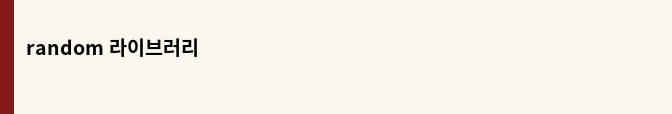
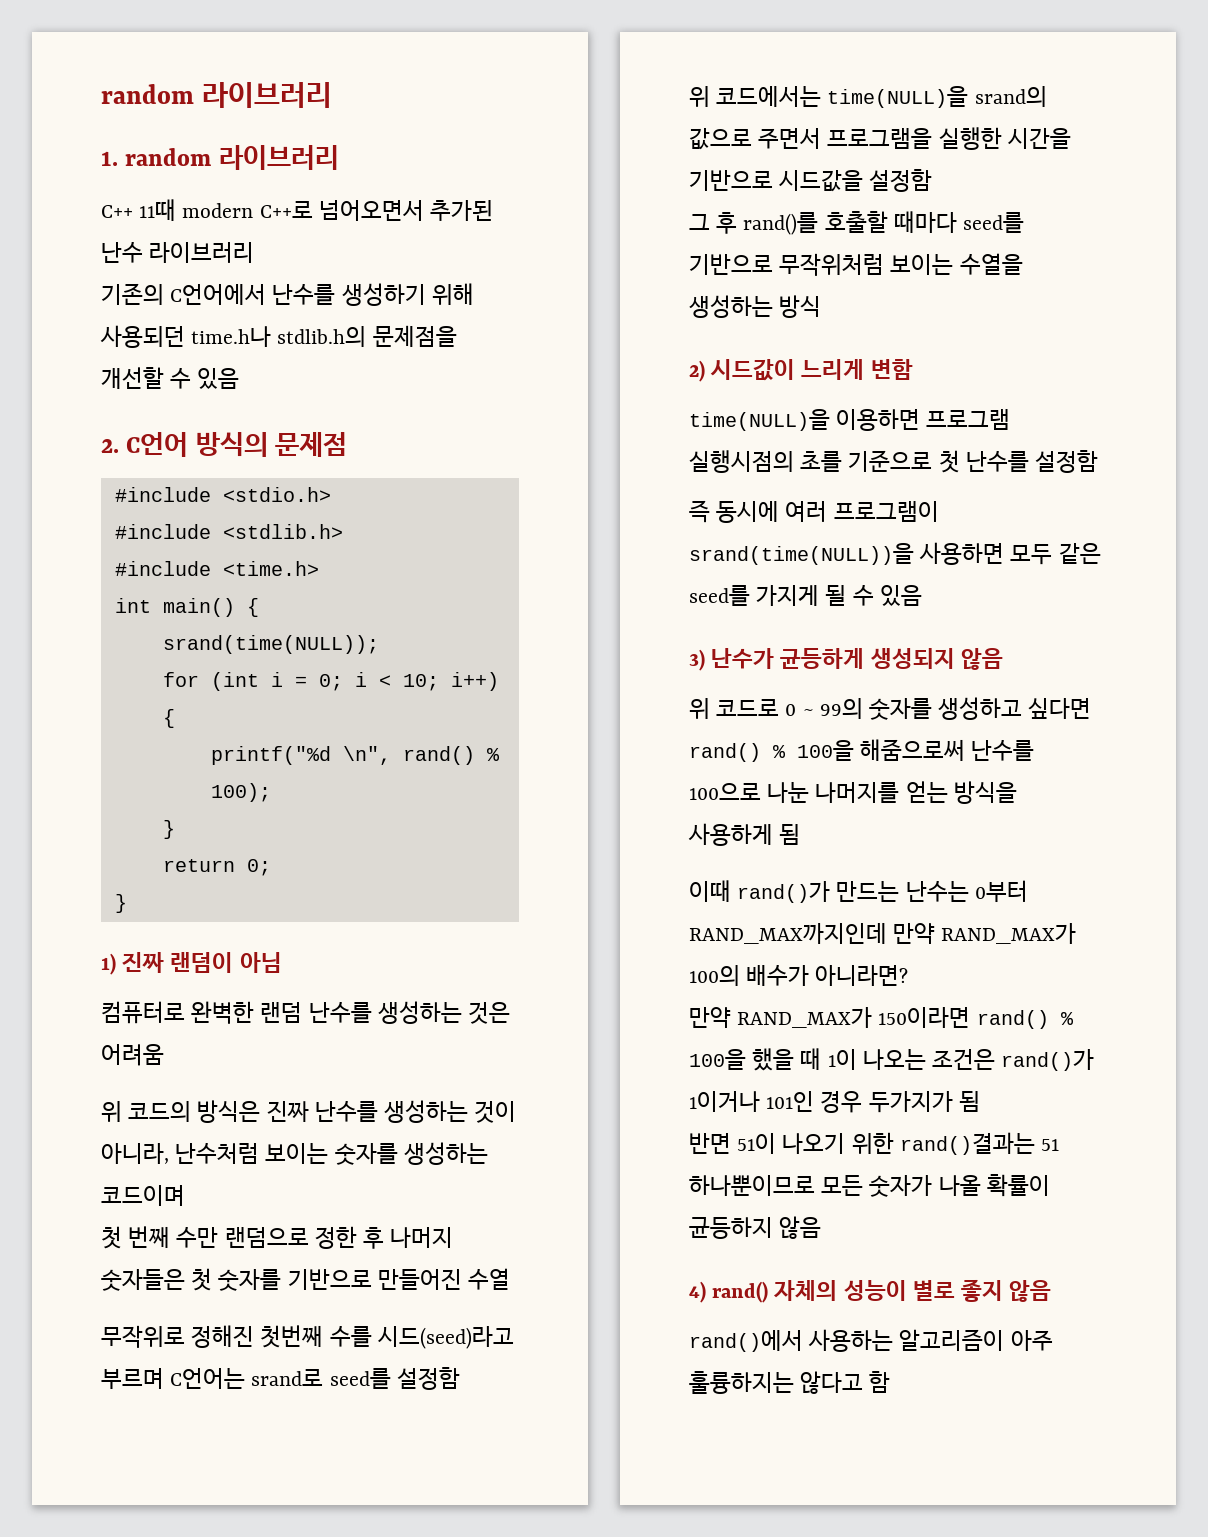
[26,38,200,57] random 라이브러리 -> [101,82,332,108] [101,145,339,170] [101,199,494,221] [101,242,255,263] [101,283,474,306] [100,325,457,348] [101,367,240,389] [101,432,347,457] [114,487,331,502] [114,524,343,539] [114,561,319,576] [114,598,259,617] [162,635,379,654] [162,672,499,691] [162,709,175,728] [210,746,500,765] [210,783,271,802] [162,820,175,839] [162,859,271,876] [114,894,127,913] [101,952,282,975] [101,1001,511,1024] [101,1044,164,1066] [101,1100,517,1123] [101,1142,488,1165] [101,1185,185,1206] [101,1226,454,1249] [101,1268,511,1291] [101,1325,514,1349] [101,1367,460,1390] [689,86,1047,108] [689,127,1071,150] [689,169,933,192] [689,211,1025,235] [689,253,1023,276] [689,295,822,318] [689,359,913,382] [689,409,1011,431] [689,450,1099,473] [689,500,939,523] [689,542,1101,565] [689,585,922,606] [689,648,1003,671] [689,697,1092,720] [689,739,1035,762] [689,781,1017,804] [688,823,801,846] [689,880,1028,903] [689,923,1077,944] [689,965,909,986] [689,1007,1074,1029] [689,1048,1095,1071] [689,1091,980,1113] [689,1132,1060,1155] [689,1174,1050,1197] [689,1216,822,1239] [689,1279,1052,1303] [689,1329,1053,1352] [689,1371,891,1394] random 라이브러리 // 1. random 라이브러리 // C++ 11때 modern C++로 넘어오면서 추가된 난수 라이브러리 // 기존의 C언어에서 난수를 생성하기 위해 사용되던 time.h나 stdlib.h의 문제점을 개선할 수 있음 // 2. C언어 방식의 문제점 // #include <stdio.h> // #include <stdlib.h> // #include <time.h> // int main() { // srand(time(NULL)); // for (int i = 0; i < 10; i++) { // printf("%d \n", rand() % 100); // } // return 0; // } // 1) 진짜 랜덤이 아님 // 컴퓨터로 완벽한 랜덤 난수를 생성하는 것은 어려움 // 위 코드의 방식은 진짜 난수를 생성하는 것이 아니라, 난수처럼 보이는 숫자를 생성하는 코드이며 // 첫 번째 수만 랜덤으로 정한 후 나머지 숫자들은 첫 숫자를 기반으로 만들어진 수열 // 무작위로 정해진 첫번째 수를 시드(seed)라고 부르며 C언어는 srand로 seed를 설정함 // 위 코드에서는 time(NULL)을 srand의 값으로 주면서 프로그램을 실행한 시간을 기반으로 시드값을 설정함 // 그 후 rand()를 호출할 때마다 seed를 기반으로 무작위처럼 보이는 수열을 생성하는 방식 // 2) 시드값이 느리게 변함 // time(NULL)을 이용하면 프로그램 실행시점의 초를 기준으로 첫 난수를 설정함 // 즉 동시에 여러 프로그램이 srand(time(NULL))을 사용하면 모두 같은 seed를 가지게 될 수 있음 // 3) 난수가 균등하게 생성되지 않음 // 위 코드로 0 ~ 99의 숫자를 생성하고 싶다면 rand() % 100을 해줌으로써 난수를 100으로 나눈 나머지를 얻는 방식을 사용하게 됨 // 이때 rand()가 만드는 난수는 0부터 RAND_MAX까지인데 만약 RAND_MAX가 100의 배수가 아니라면? // 만약 RAND_MAX가 150이라면 rand() % 100을 했을 때 1이 나오는 조건은 rand()가 1이거나 101인 경우 두가지가 됨 // 반면 51이 나오기 위한 rand()결과는 51 하나뿐이므로 모든 숫자가 나올 확률이 균등하지 않음 // 4) rand() 자체의 성능이 별로 좋지 않음 // rand()에서 사용하는 알고리즘이 아주 훌륭하지는 않다고 함

